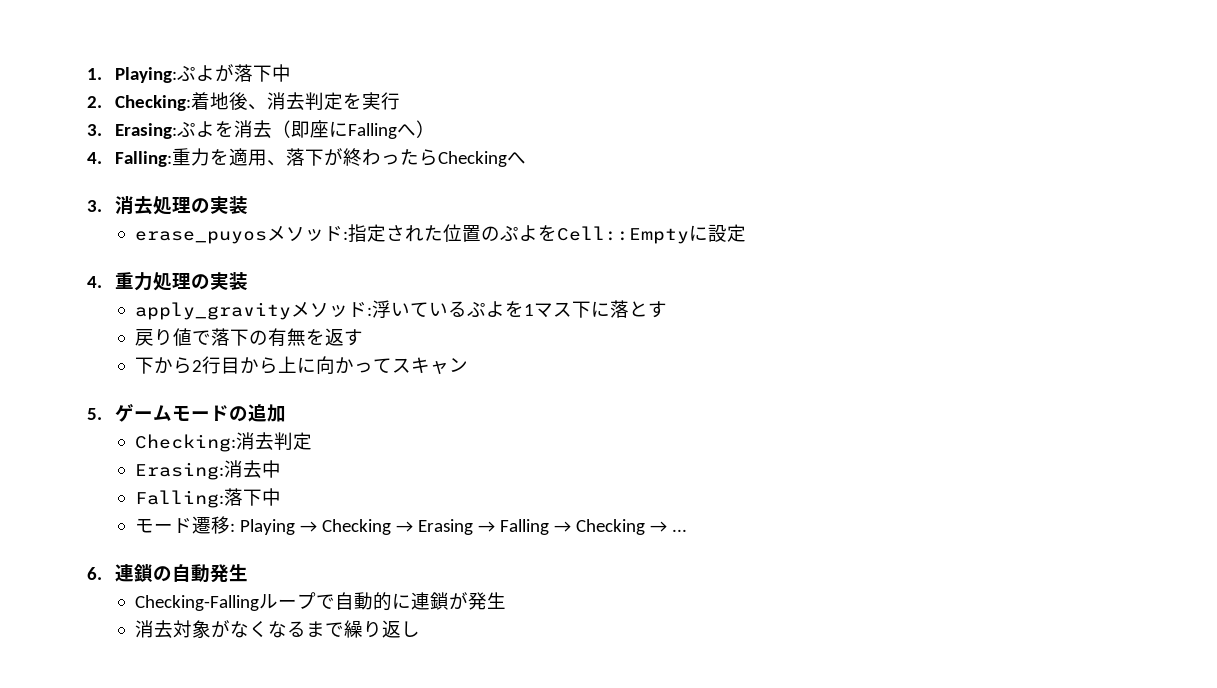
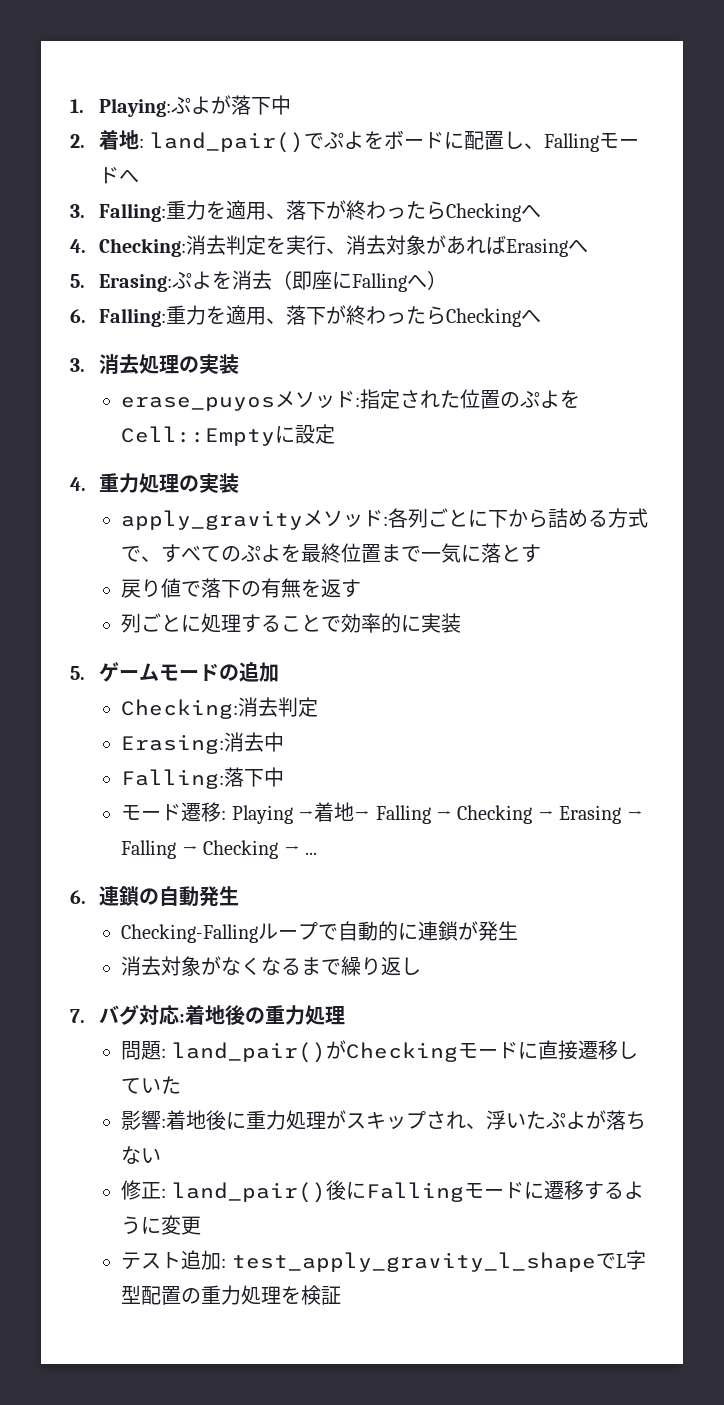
[114,92,400,111] [87,124,102,136] Checking:着地後、消去判定を実行 // 3. -> [99,130,639,153] [99,167,140,184] [70,200,542,222] [70,235,589,257] [70,274,85,288] 着地: land_pair()でぷよをボードに配置し、Fallingモードへ // 3. Falling:重力を適用、落下が終わったらCheckingへ // 4. Checking:消去判定を実行、消去対象があればErasingへ // 5.
[87,152,102,164] 4. -> [70,309,86,323] 6.
[372,300,592,318] 浮いているぷよを1マス下 -> [388,508,649,528] [121,543,462,563] 各列ごとに下から詰める方式で、すべてのぷよを最終位置まで一気
[135,356,469,374] 下から2行目から上に向かってスキャン -> [121,613,462,633] 列ごとに処理することで効率的に実装
(318, 526) none -> [314,802,453,824] 着地→ Falling →
(421, 629) none -> [70,1004,346,1025] [121,1040,638,1063] [121,1076,182,1094] [121,1110,647,1130] [121,1146,162,1164] [121,1180,644,1203] [121,1215,202,1235] [121,1250,646,1272] [121,1285,342,1305] // 7.バグ対応:着地後の重力処理 // 問題: land_pair()がCheckingモードに直接遷移していた // 影響:着地後に重力処理がスキップされ、浮いたぷよが落ちない // 修正: land_pair()後にFallingモードに遷移するように変更 // テスト追加: test_apply_gravity_l_shapeでL字型配置の重力処理を検証

